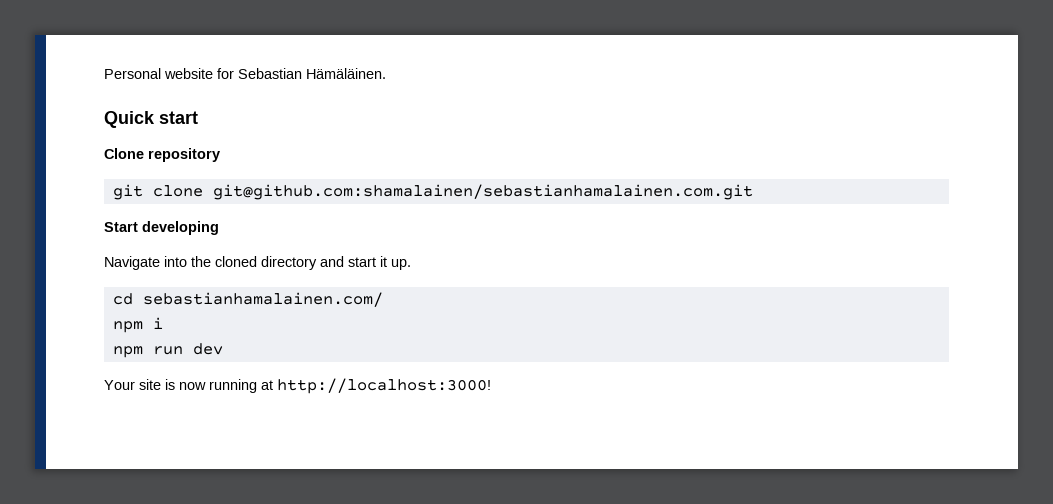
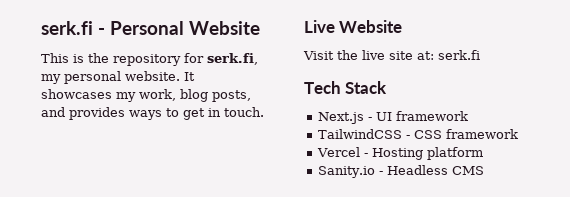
[104,68,386,79] [104,111,198,128] [104,148,220,162] [112,184,753,200] [104,221,219,235] [104,256,411,270] [112,292,383,307] [112,317,163,333] [112,343,223,358] [104,378,491,394] Personal website for Sebastian Hämäläinen. // Quick start // Clone repository // git clone git@github.com:shamalainen/sebastianhamalainen.com.git // Start developing // Navigate into the cloned directory and start it up. // cd sebastianhamalainen.com/ // npm i // npm run dev // Your site is now running at http://localhost:3000! -> [41,21,260,35] [41,53,258,66] [41,71,195,84] [41,89,251,102] [41,107,264,120] [304,20,403,33] [303,50,480,60] [304,81,388,94] [318,111,469,124] [318,129,519,139] [317,147,484,160] [318,165,485,178] serk.fi - Personal Website // This is the repository for serk.fi, my personal website. It showcases my work, blog posts, and provides ways to get in touch. // Live Website // Visit the live site at: serk.fi // Tech Stack // Next.js - UI framework // TailwindCSS - CSS framework // Vercel - Hosting platform // Sanity.io - Headless CMS

